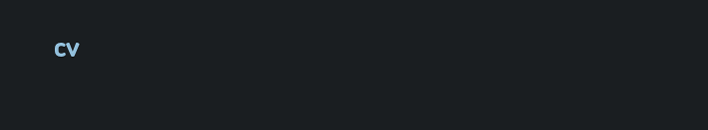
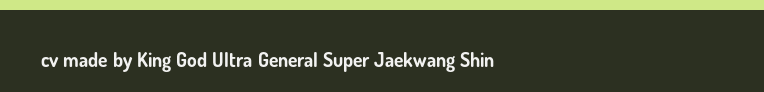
(80, 49) none -> [63,52,495,72] made by King God Ultra General Super Jaekwang Shin

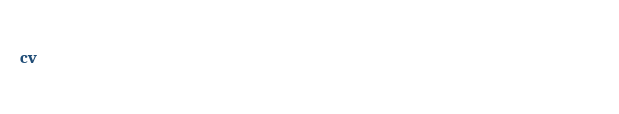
[63,52,495,72] made by King God Ultra General Super Jaekwang Shin -> (37, 59) none

